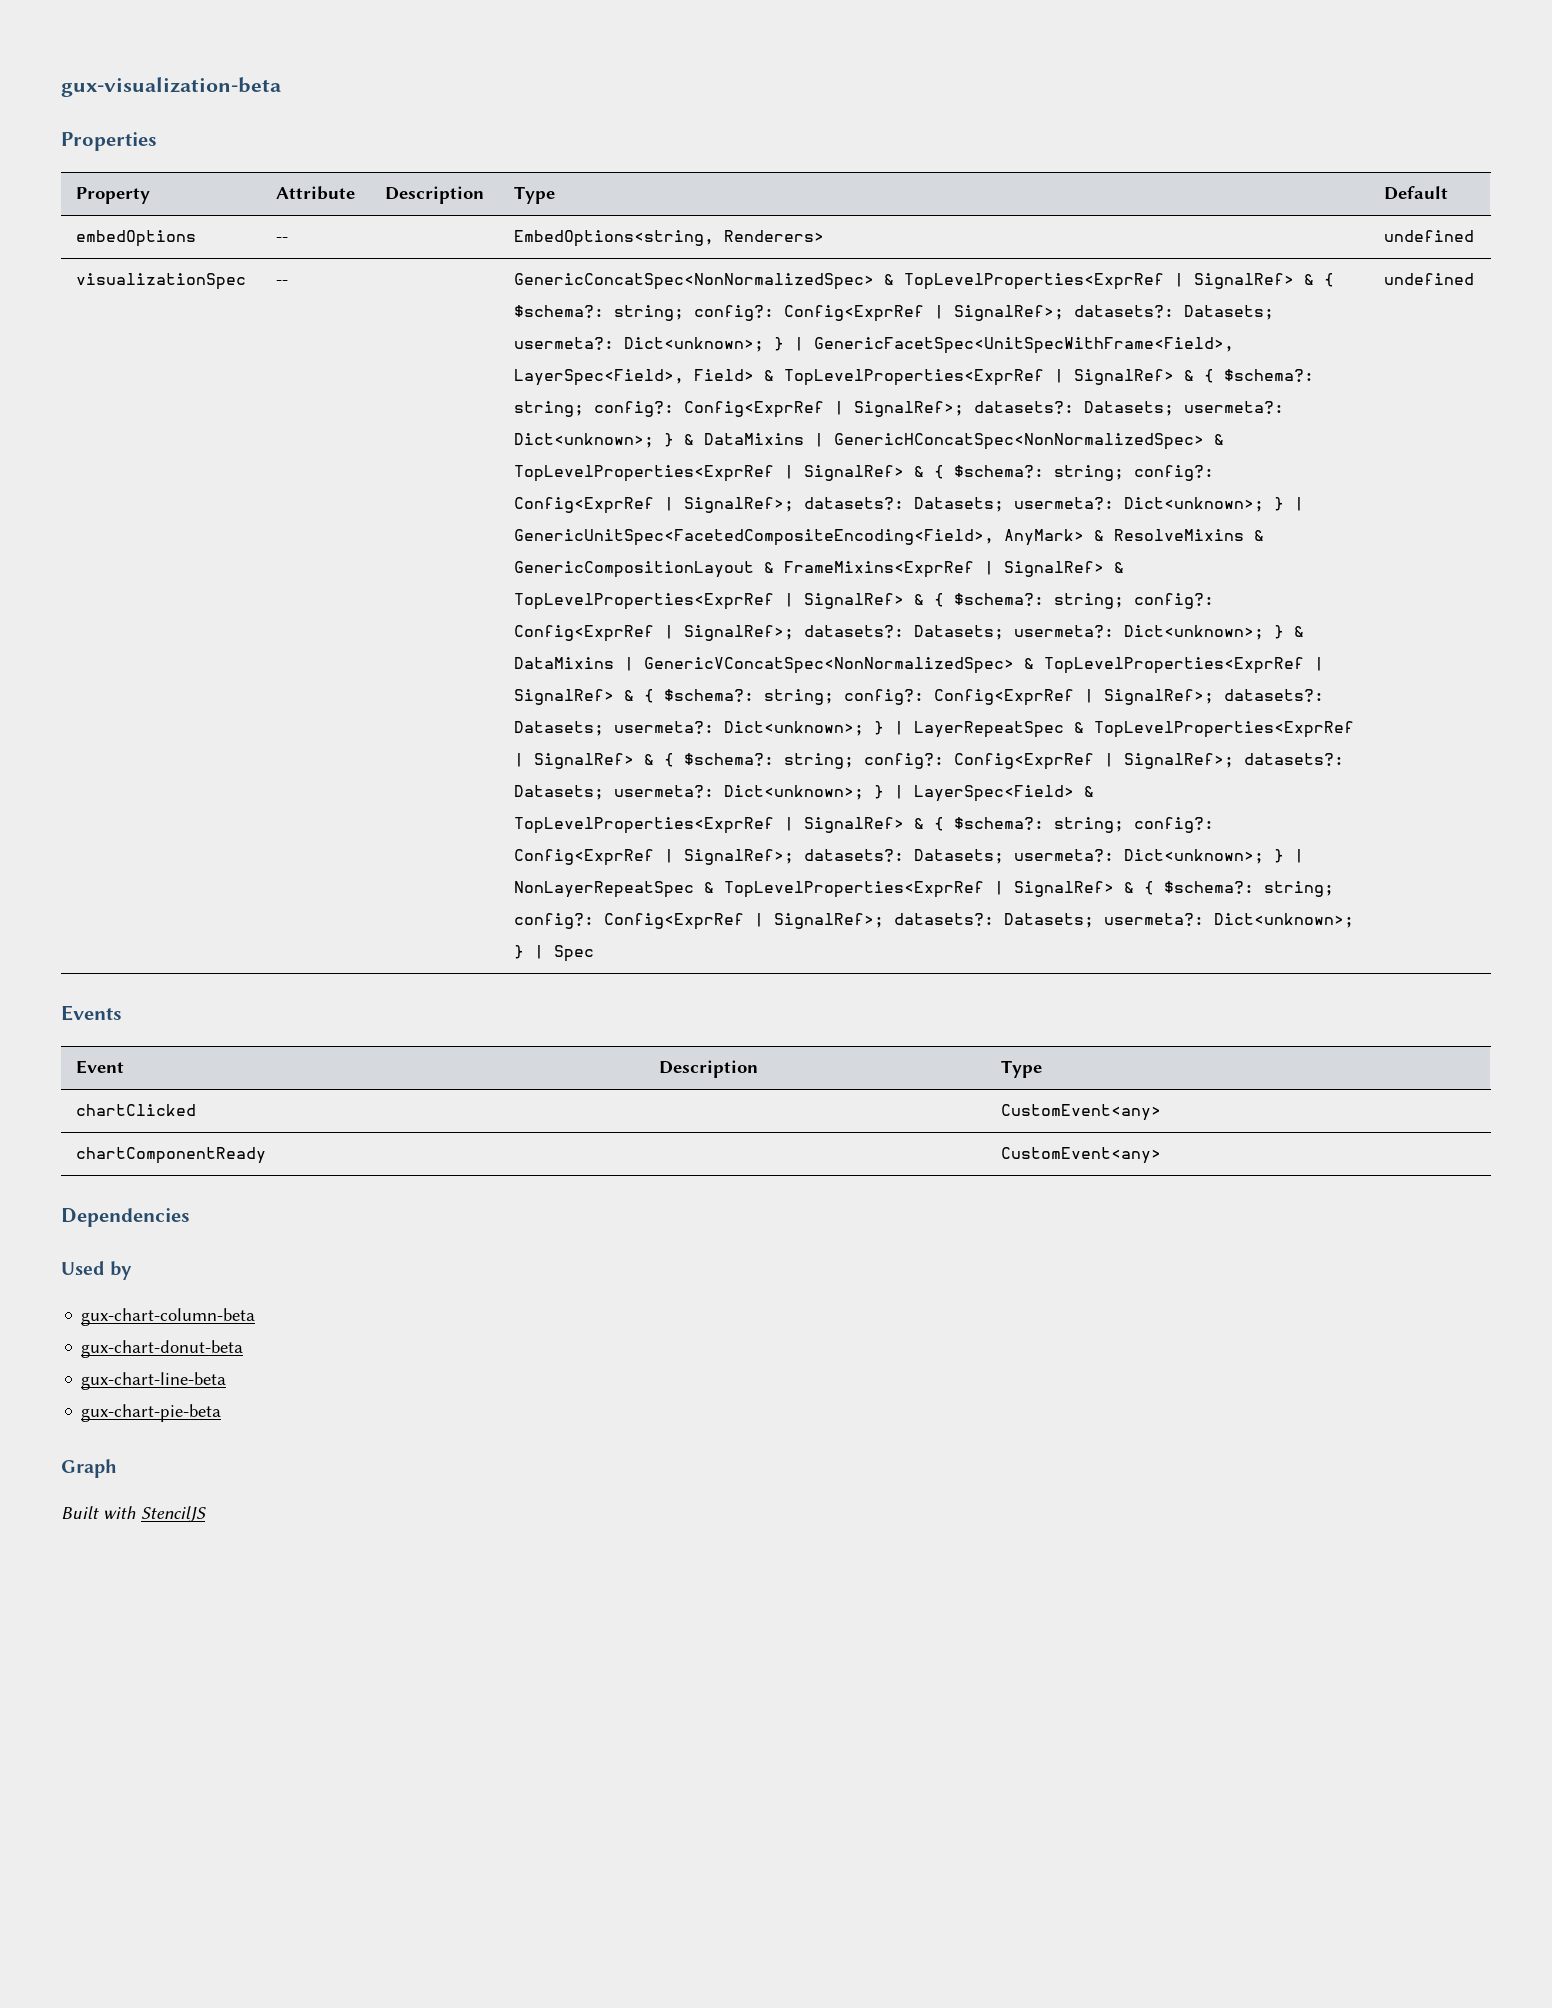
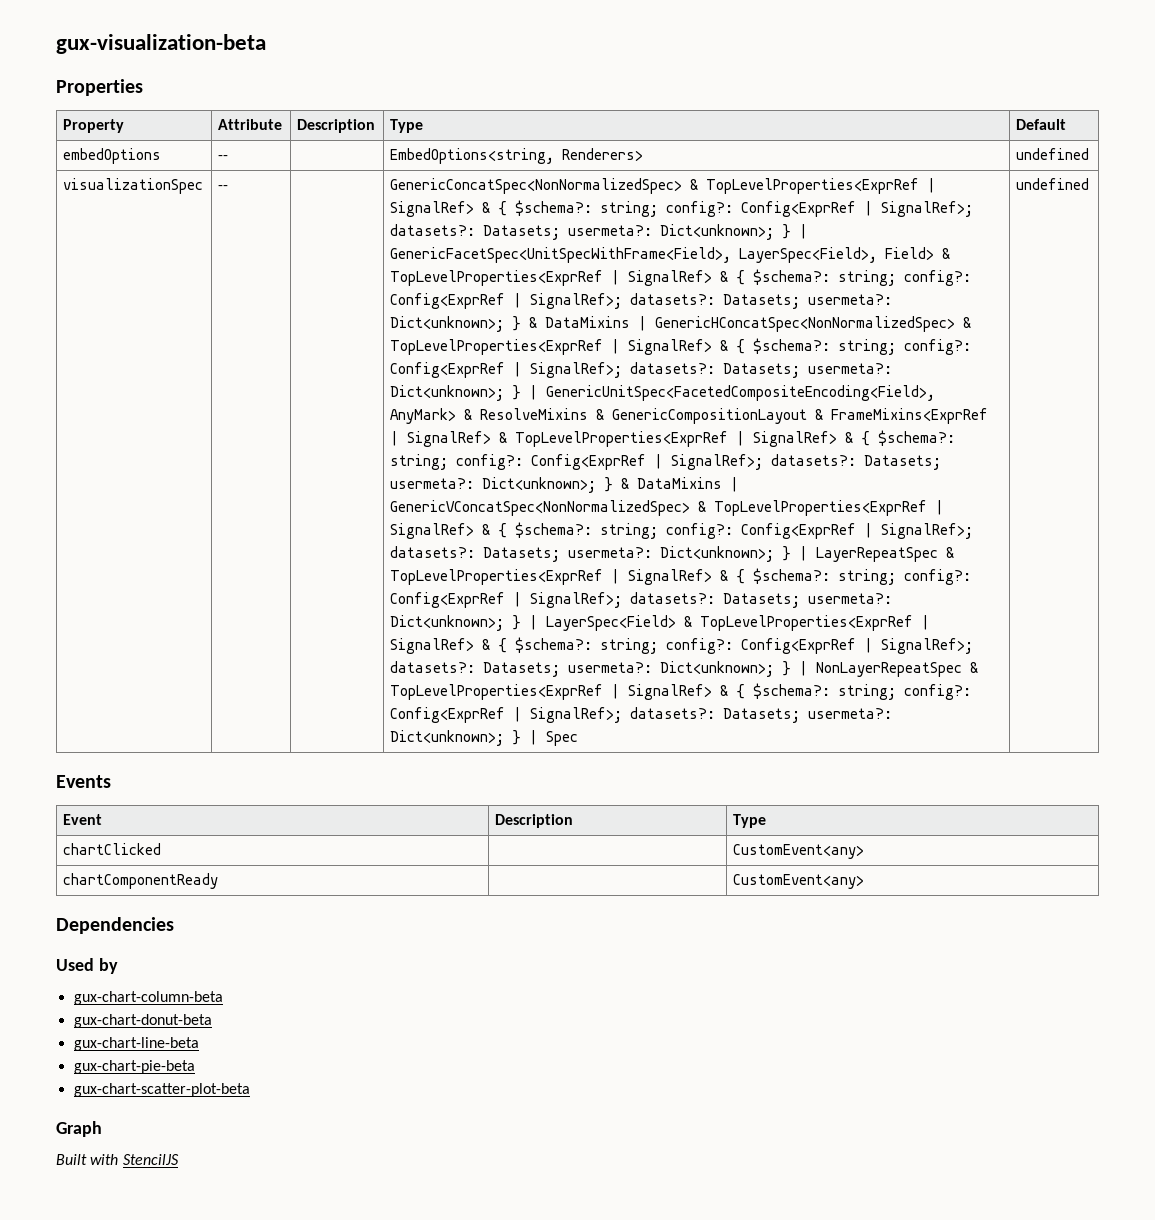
(222, 1413) none -> [73,1083,250,1097] // gux-chart-scatter-plot-beta

